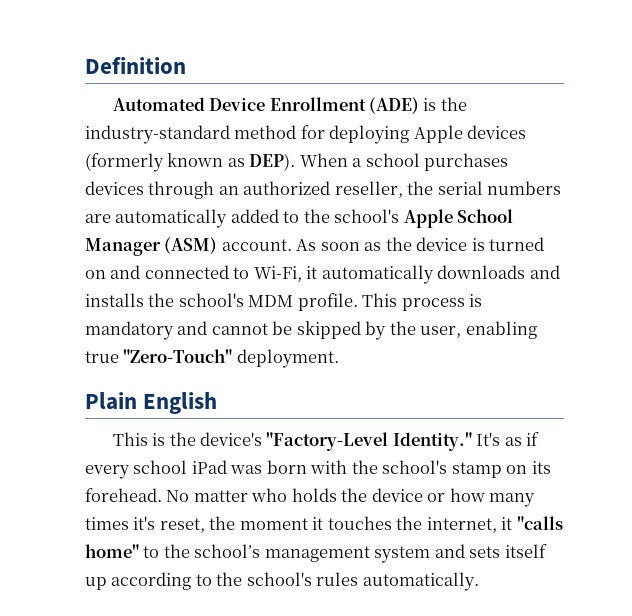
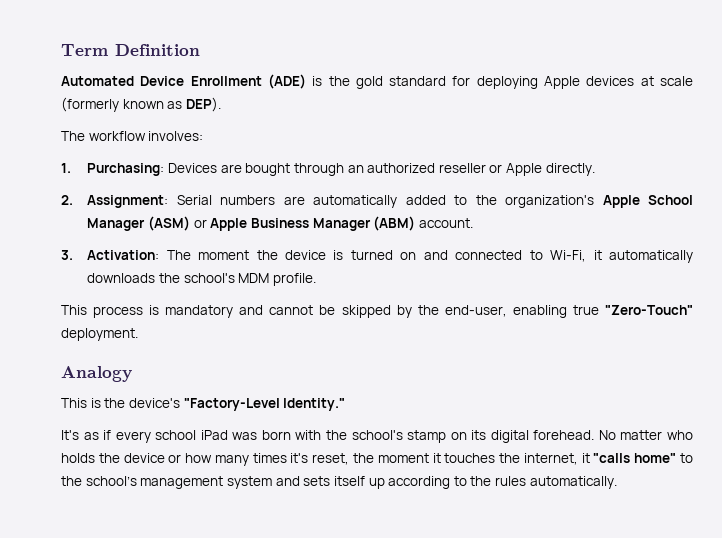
(85, 65) none -> [61,44,108,56] Term
[85,125,297,144] industry-standard method -> [355,76,447,89] gold standard
(527, 132) none -> [640,76,693,86] at scale
[299,153,509,171] [85,181,483,199] When a school purchases devices through an authorized reseller, the serial -> [61,131,204,141] [61,163,595,176] [61,195,212,208] // The workflow involves: // 1. Purchasing: Devices are bought through an authorized reseller or Apple directly. // 2. Assignment: Serial
[334,209,400,223] school's -> [505,195,595,208] organization's
[221,239,382,251] account. As soon as -> [193,216,473,231] [61,250,250,260] or Apple Business Manager (ABM) account. // 3. Activation: The moment
[529,265,560,279] [85,293,144,307] and installs -> (156, 278) none
(358, 302) none -> (316, 279) //
[420,326,462,338] user, -> [444,305,507,317] end-user,
[85,392,218,414] Plain English -> [61,366,132,382] Analogy
(472, 441) none -> (346, 404) //
(551, 467) none -> [490,430,529,443] digital
[246,572,312,586] school's -> (492, 481) none

